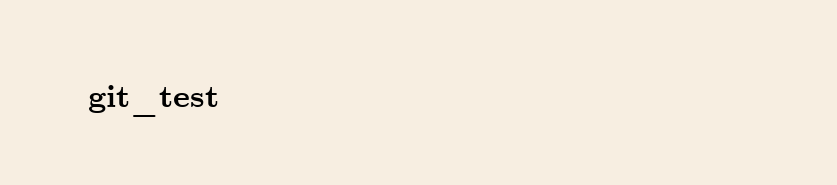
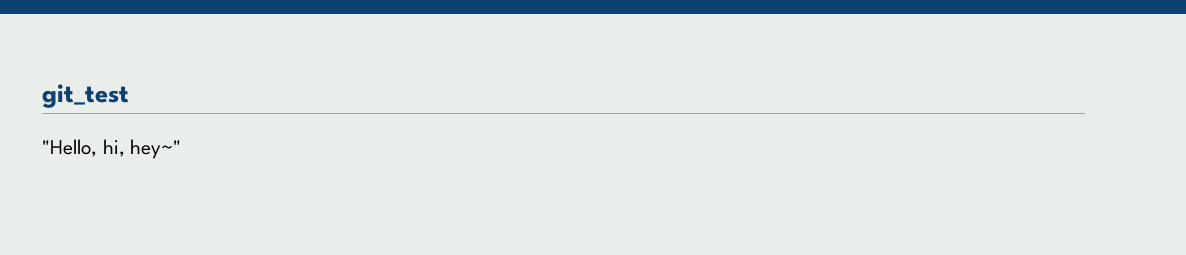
(219, 101) none -> [42,139,182,159] // "Hello, hi, hey~"

